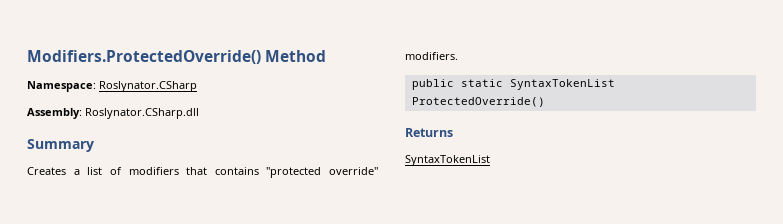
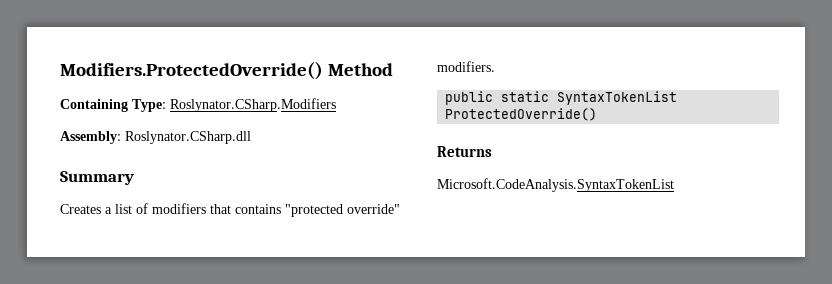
[27,81,197,92] Namespace: Roslynator.CSharp -> [60,98,336,112] Containing Type: Roslynator.CSharp.Modifiers
[405,155,490,166] SyntaxTokenList -> [437,178,674,192] Microsoft.CodeAnalysis.SyntaxTokenList

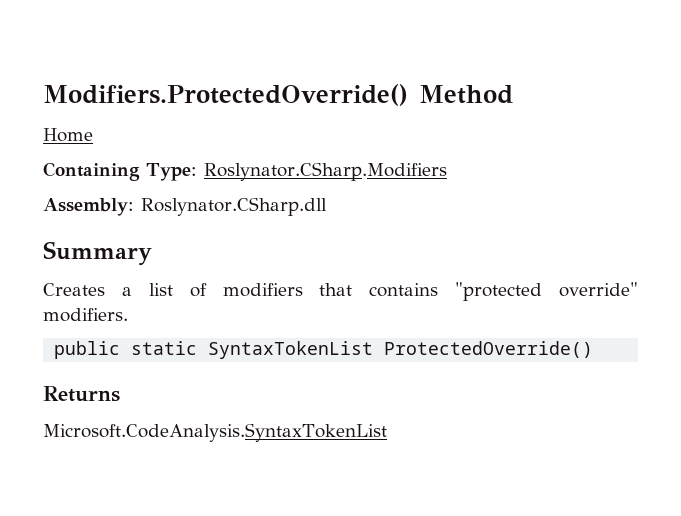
(394, 69) none -> [43,128,93,142] // Home

